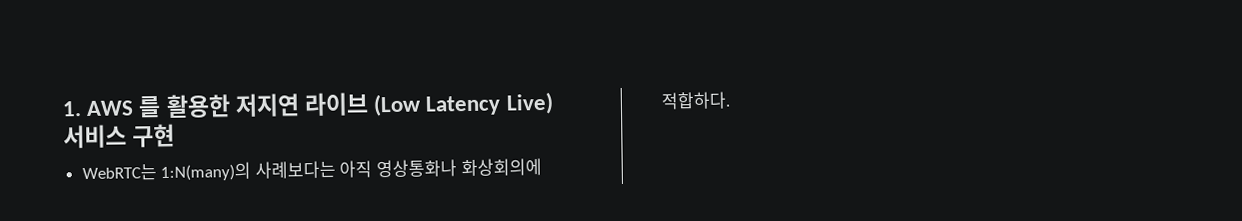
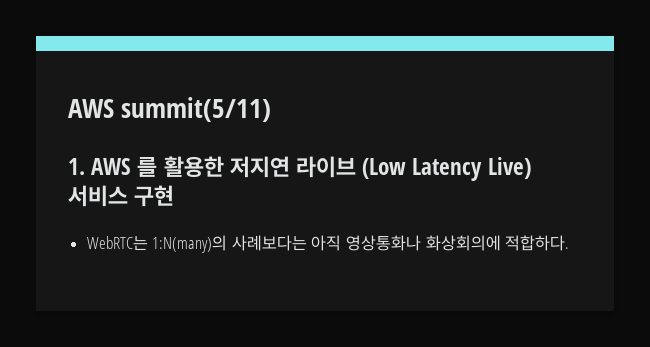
(62, 109) none -> [68,97,272,122] AWS summit(5/11) //

